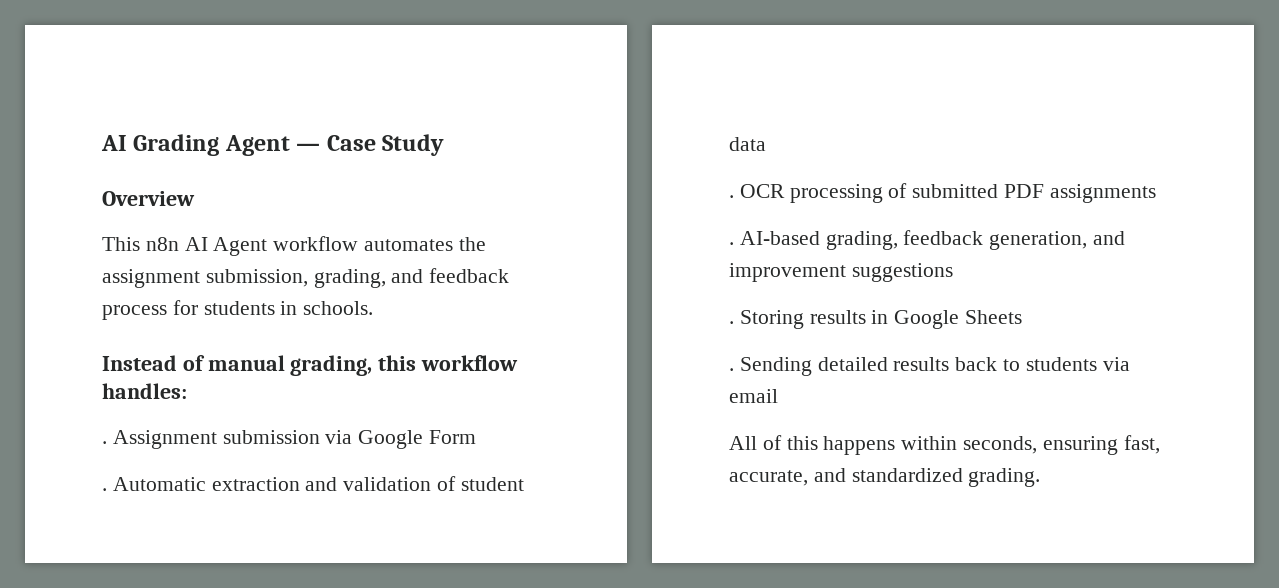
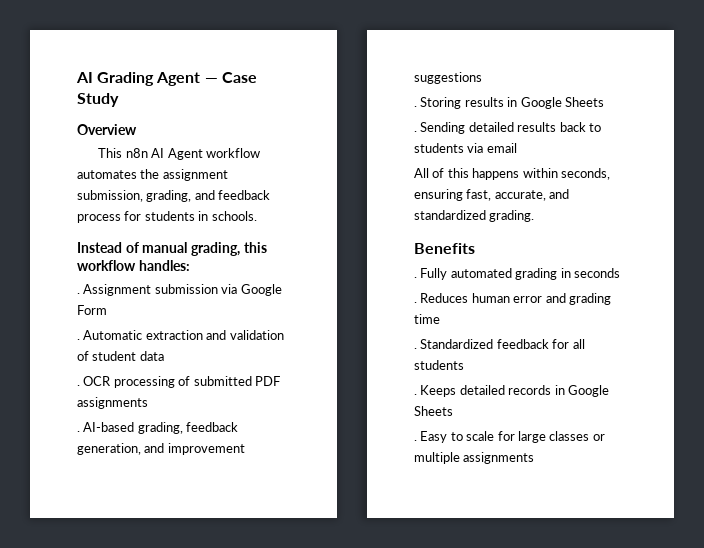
(1041, 477) none -> [414,243,475,254] [414,268,620,280] [414,293,611,305] [414,314,440,324] [414,339,585,349] [414,360,464,370] [414,385,609,397] [414,406,453,416] [414,431,605,443] [414,452,535,464] // Benefits // . Fully automated grading in seconds // . Reduces human error and grading time // . Standardized feedback for all students // . Keeps detailed records in Google Sheets // . Easy to scale for large classes or multiple assignments

